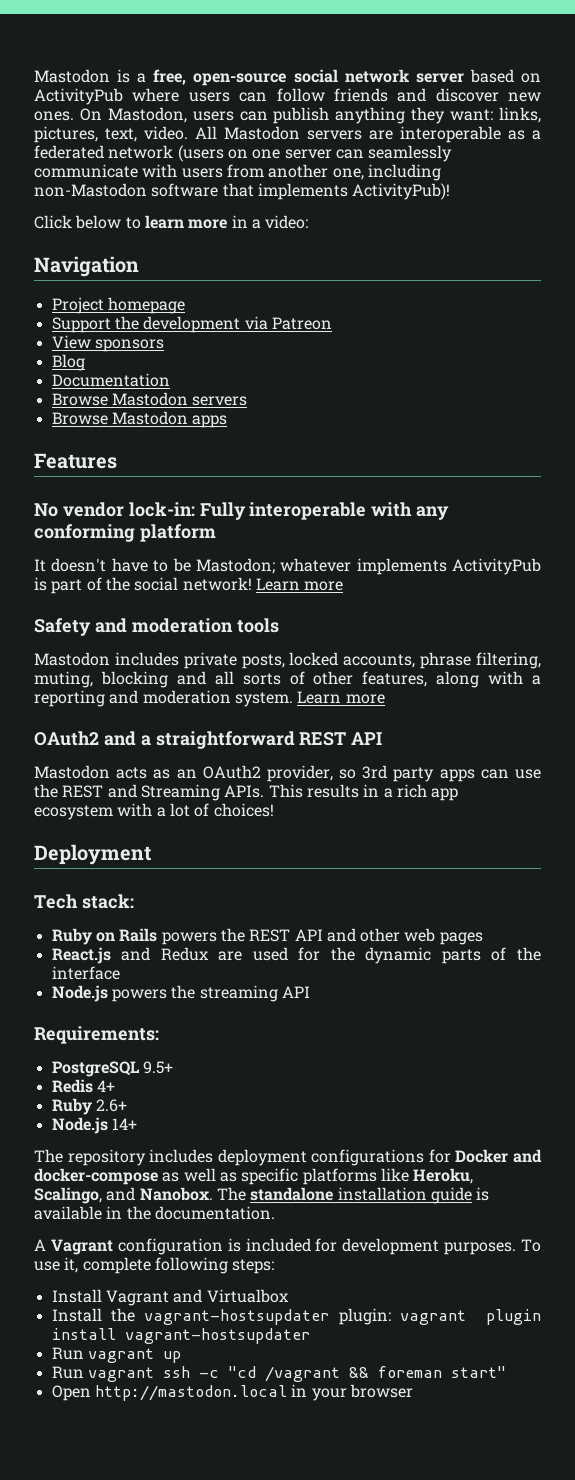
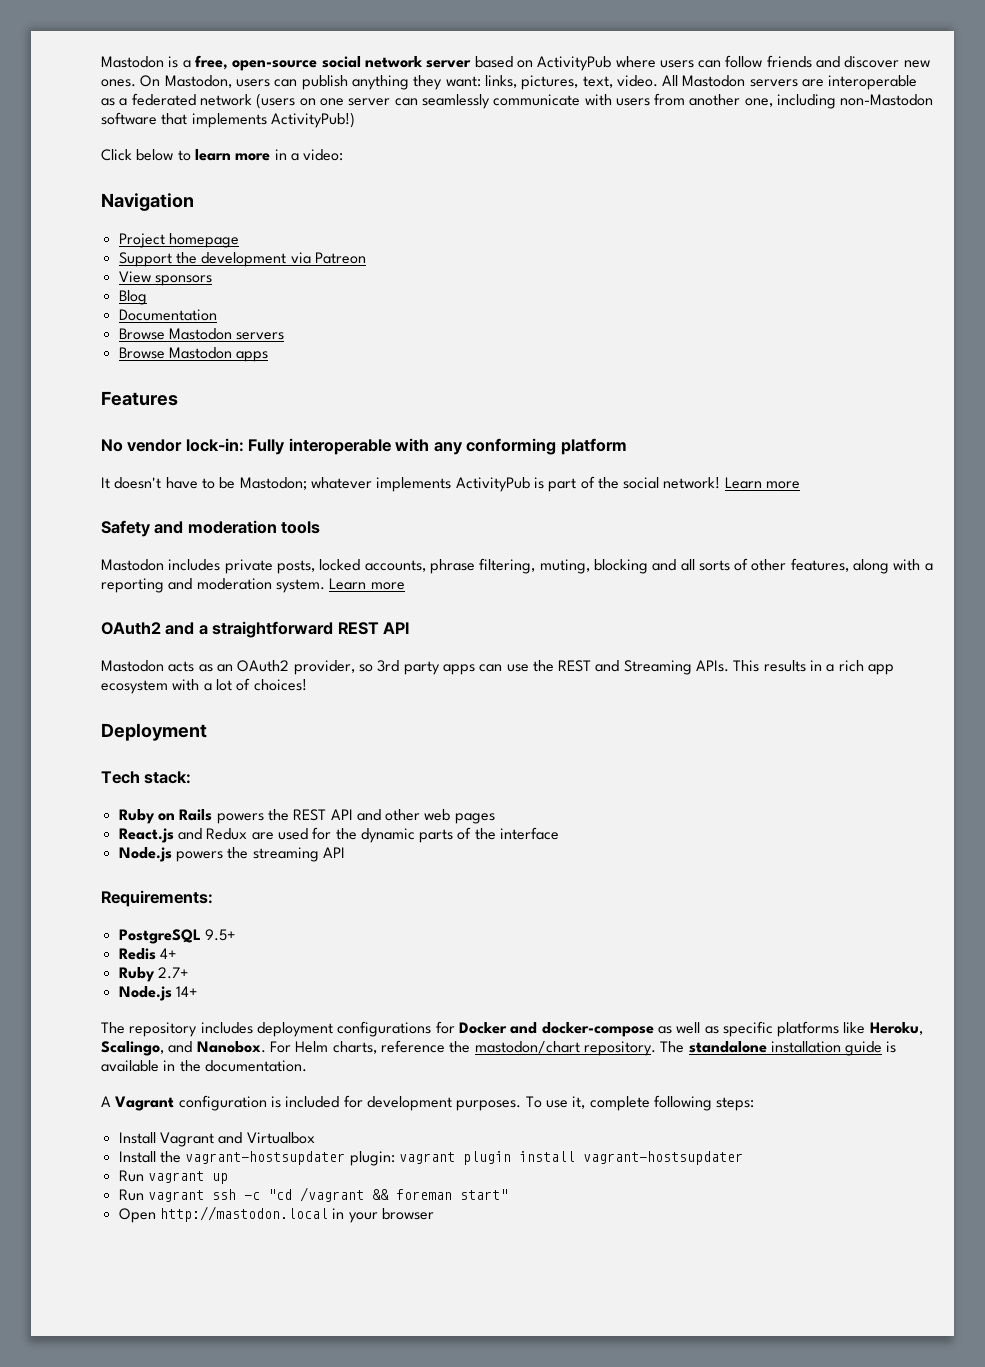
[352,183,451,200] ActivityPub)! -> [270,112,355,128] ActivityPub!)
[95,1099,127,1112] 2.6+ -> [157,967,189,979] 2.7+
(213, 1194) none -> [269,1040,656,1056] For Helm charts, reference the mastodon/chart repository.

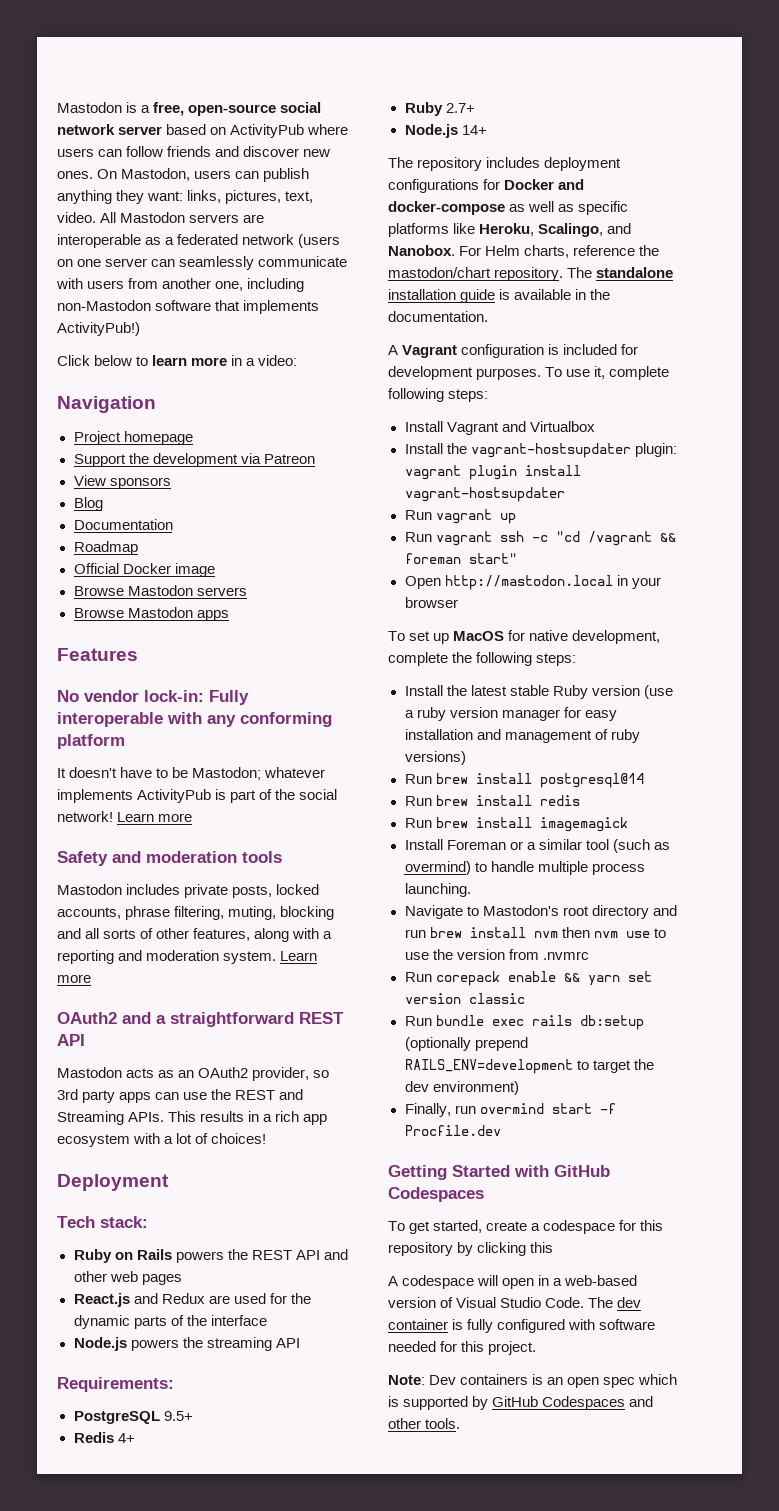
(217, 315) none -> [73,541,138,555] [73,563,215,577] // Roadmap // Official Docker image
(434, 1214) none -> [388,630,661,644] [388,652,577,666] [404,685,673,699] [404,707,617,721] [404,729,640,743] [404,751,466,765] [404,773,644,788] [404,795,580,806] [404,817,628,832] [404,839,670,853] [404,861,645,875] [404,883,471,897] [404,905,677,919] [404,927,666,938] [404,949,589,960] [404,971,652,986] [404,993,525,1004] [404,1015,644,1030] [404,1037,528,1051] [404,1059,654,1074] [404,1081,519,1095] [404,1103,616,1117] [404,1125,501,1136] [388,1165,610,1180] [388,1187,484,1202] [388,1220,664,1234] [388,1242,554,1256] [388,1275,638,1289] [388,1297,642,1308] [388,1319,656,1333] [388,1341,537,1355] [388,1374,678,1388] [388,1396,654,1410] [388,1418,461,1429] // To set up MacOS for native development, complete the following steps: // Install the latest stable Ruby version (use a ruby version manager for easy installation and management of ruby versions) // Run brew install postgresql@14 // Run brew install redis // Run brew install imagemagick // Install Foreman or a similar tool (such as overmind) to handle multiple process launching. // Navigate to Mastodon's root directory and run brew install nvm then nvm use to use the version from .nvmrc // Run corepack enable && yarn set version classic // Run bundle exec rails db:setup (optionally prepend RAILS_ENV=development to target the dev environment) // Finally, run overmind start -f Procfile.dev // Getting Started with GitHub Codespaces // To get started, create a codespace for this repository by clicking this // A codespace will open in a web-based version of Visual Studio Code. The dev container is fully configured with software needed for this project. // Note: Dev containers is an open spec which is supported by GitHub Codespaces and other tools.

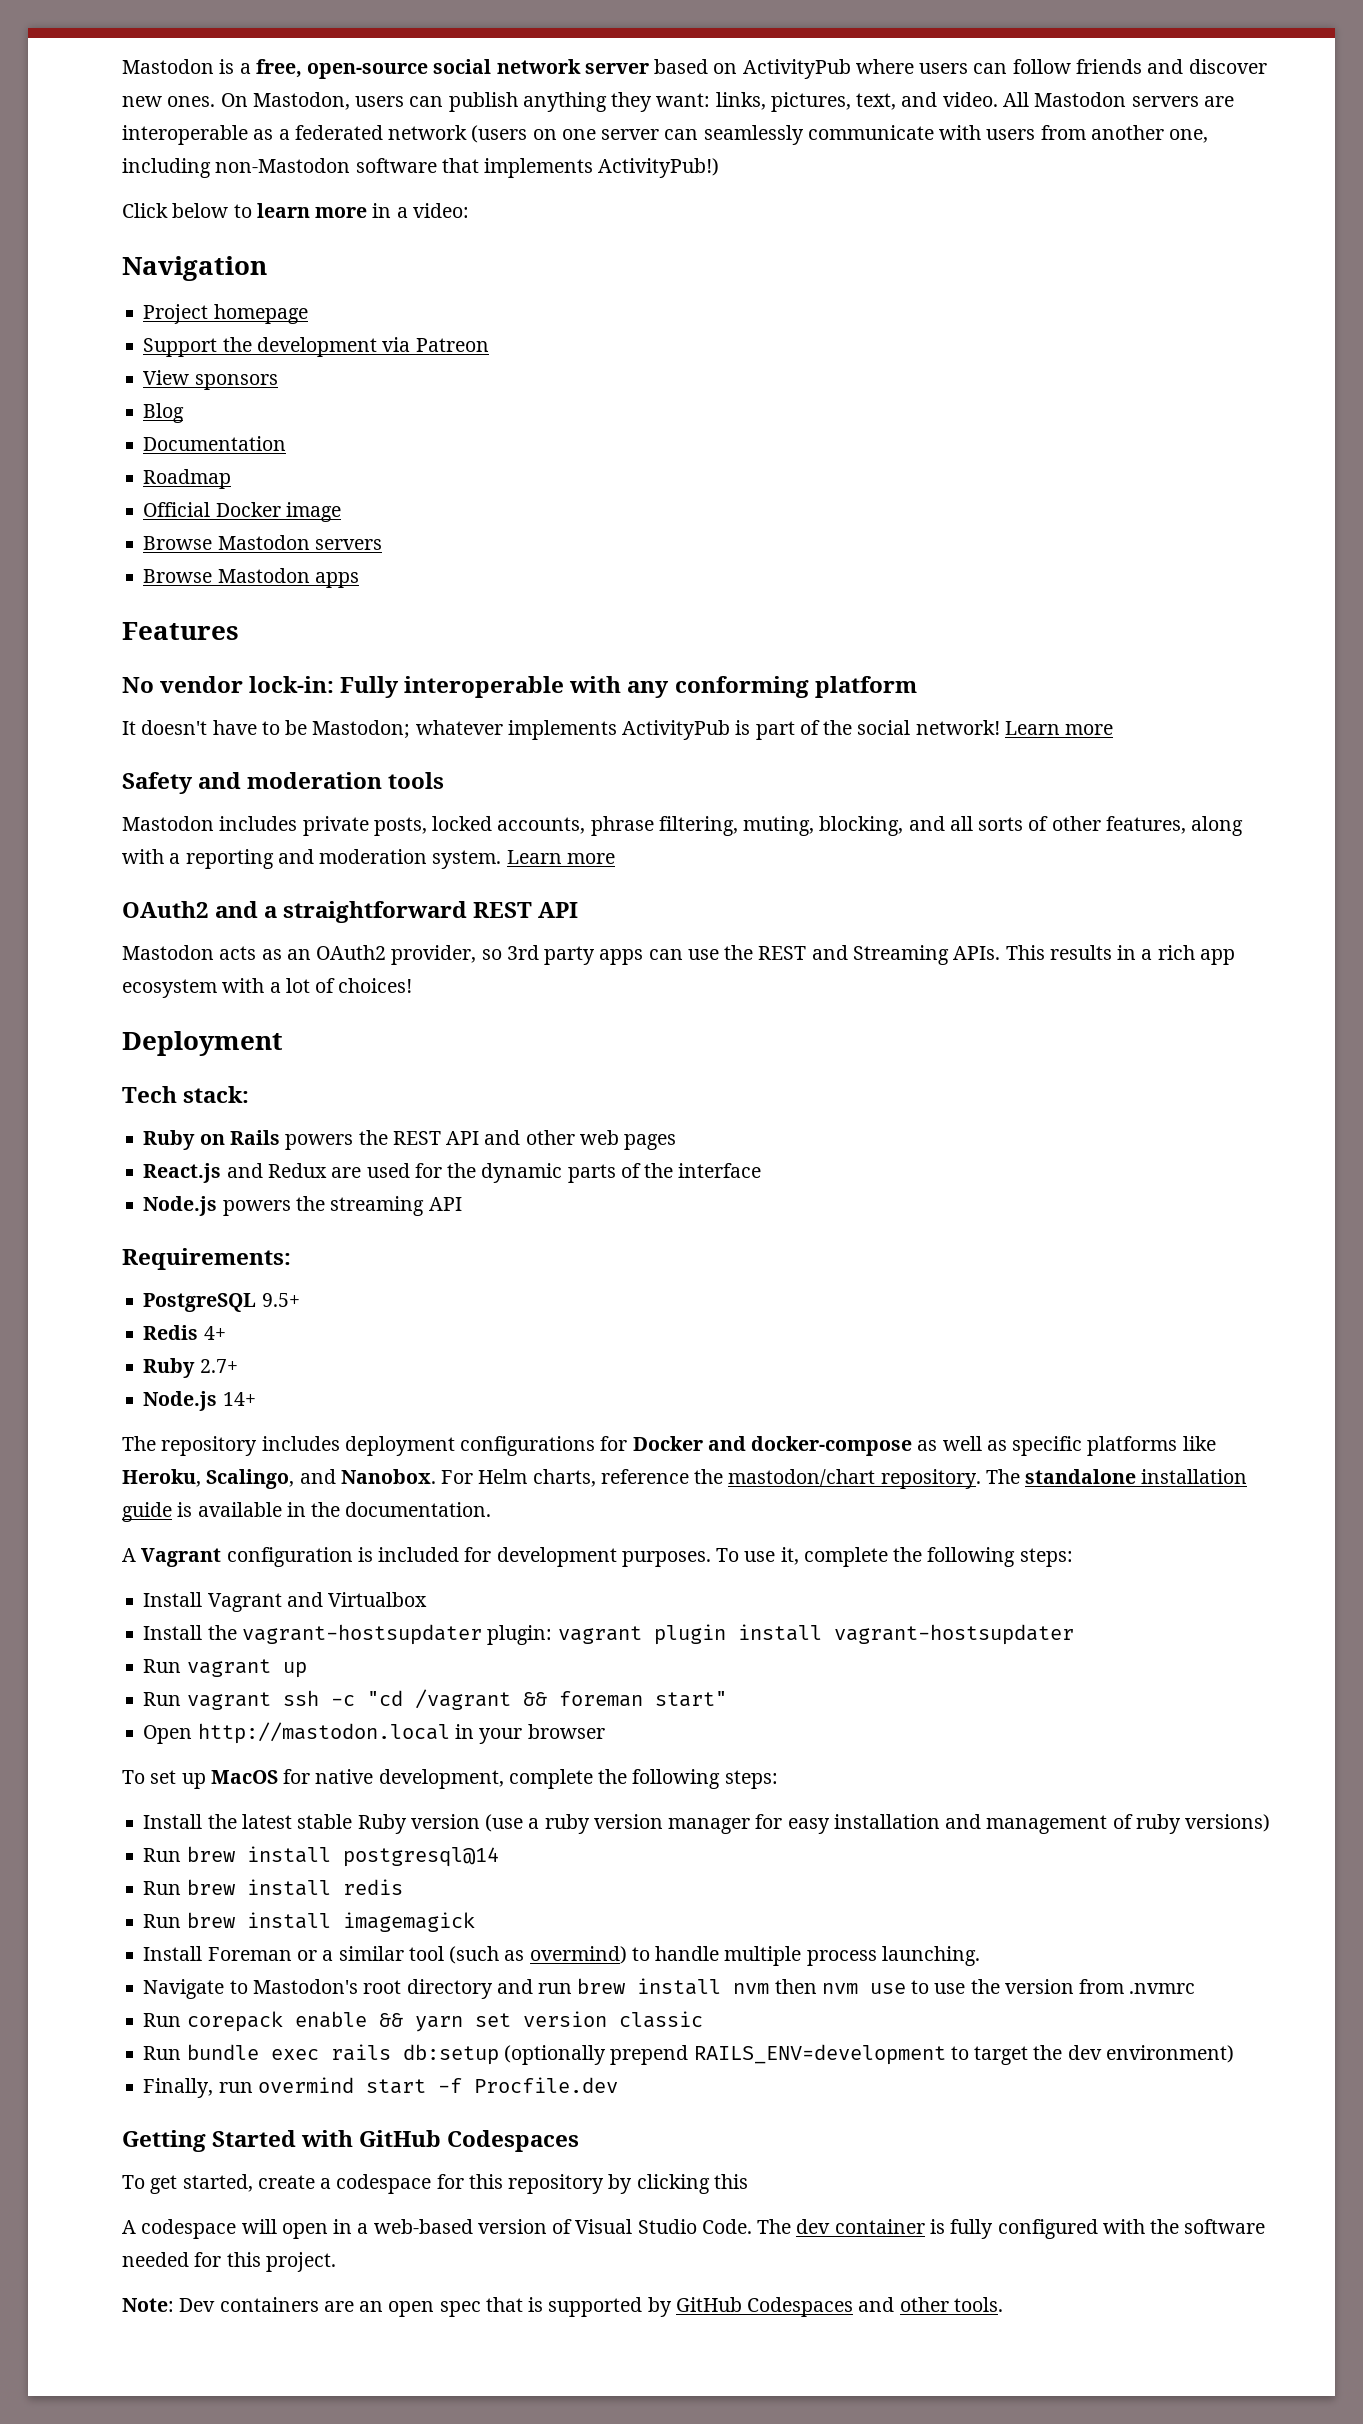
(314, 197) none -> [901,92,938,107] and
[280,906,335,920] blocking -> [819,816,904,836] blocking,
(670, 373) none -> [893,1547,923,1562] the
(596, 1324) none -> [1150,2219,1180,2234] the
[532,1374,544,1385] is -> [323,2301,354,2312] are
[638,1374,678,1385] which -> [485,2297,523,2312] that

